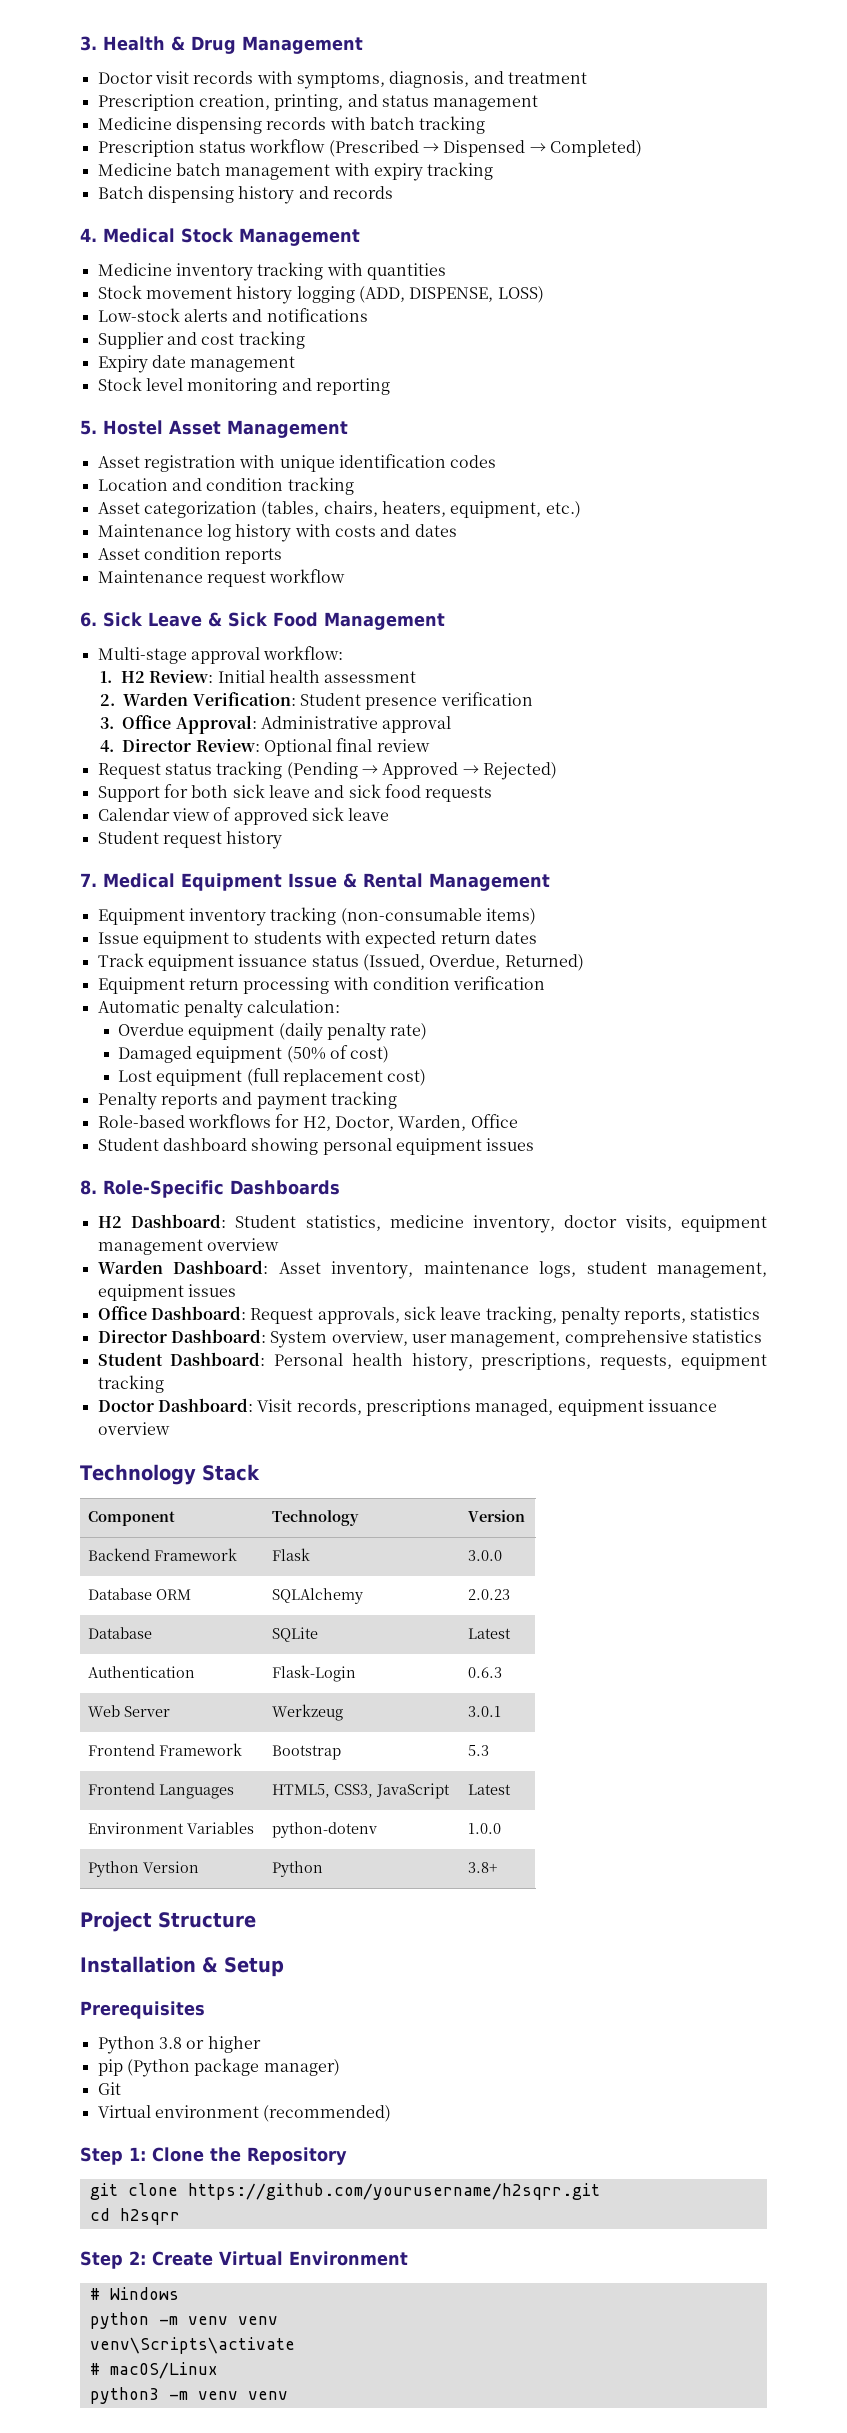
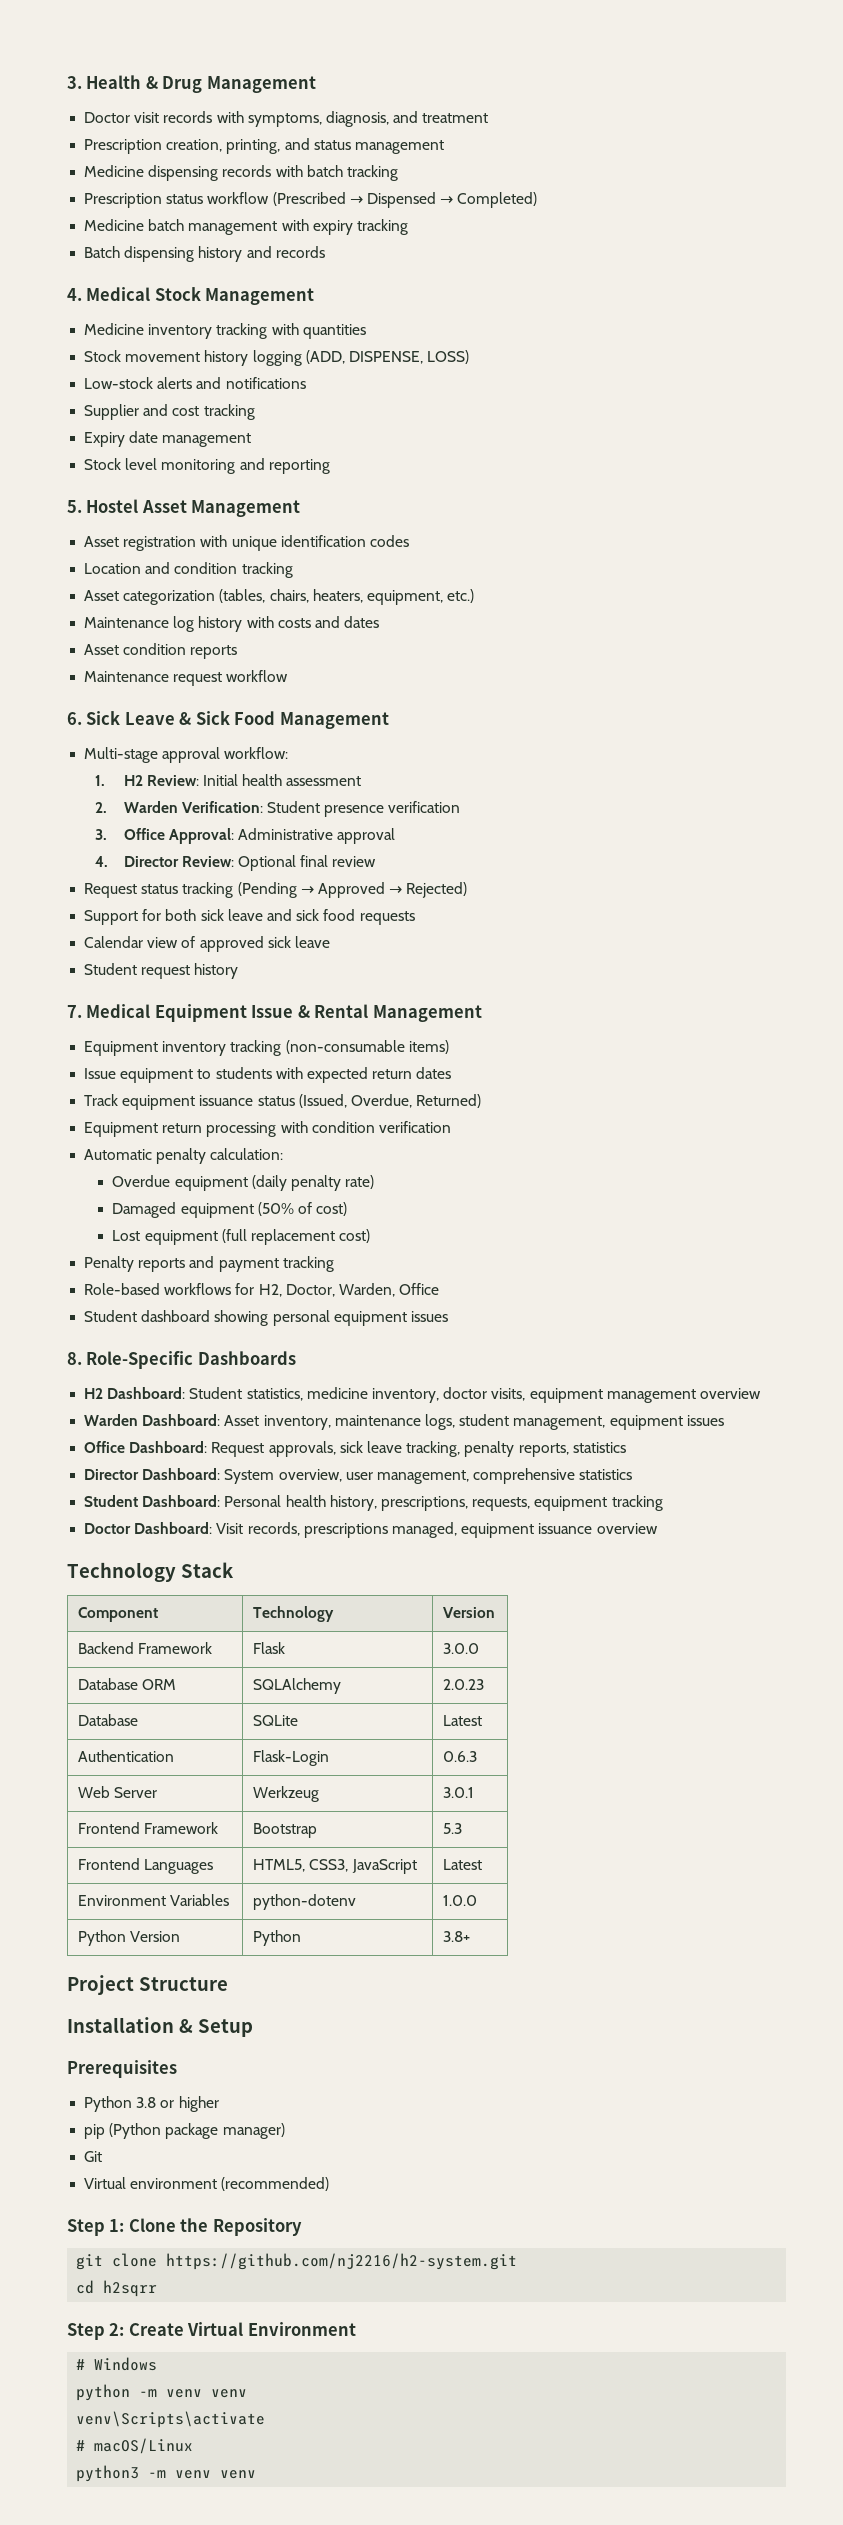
[187,2183,600,2200] https://github.com/yourusername/h2sqrr.git -> [166,2253,518,2270] https://github.com/nj2216/h2-system.git

